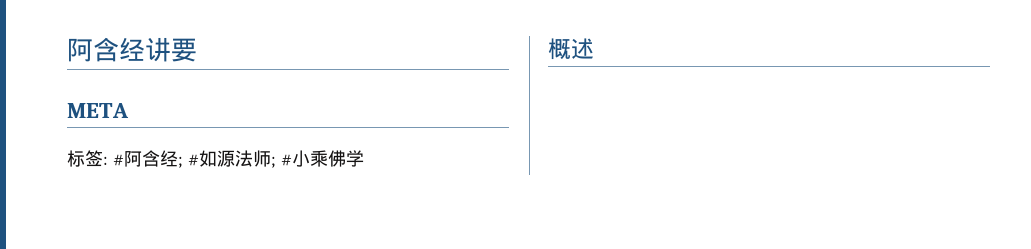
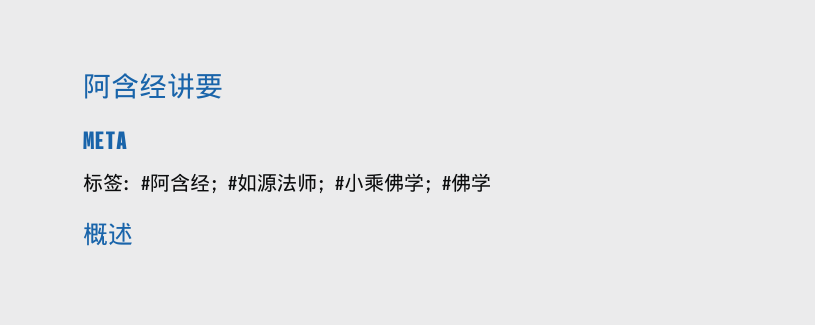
(364, 158) none -> [424,173,491,194] ; #佛学

